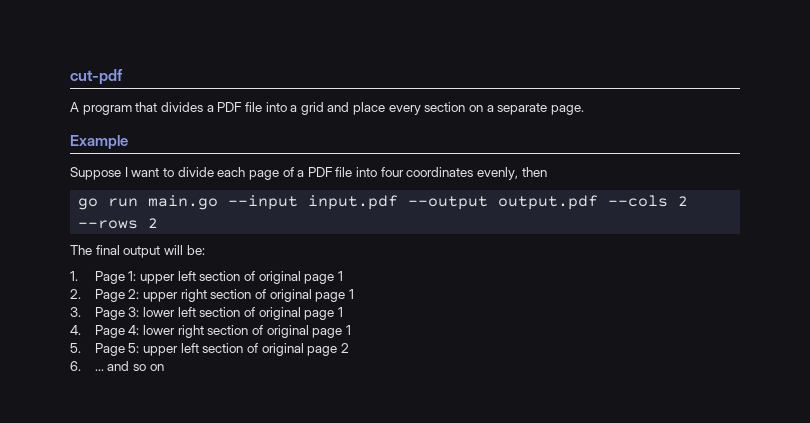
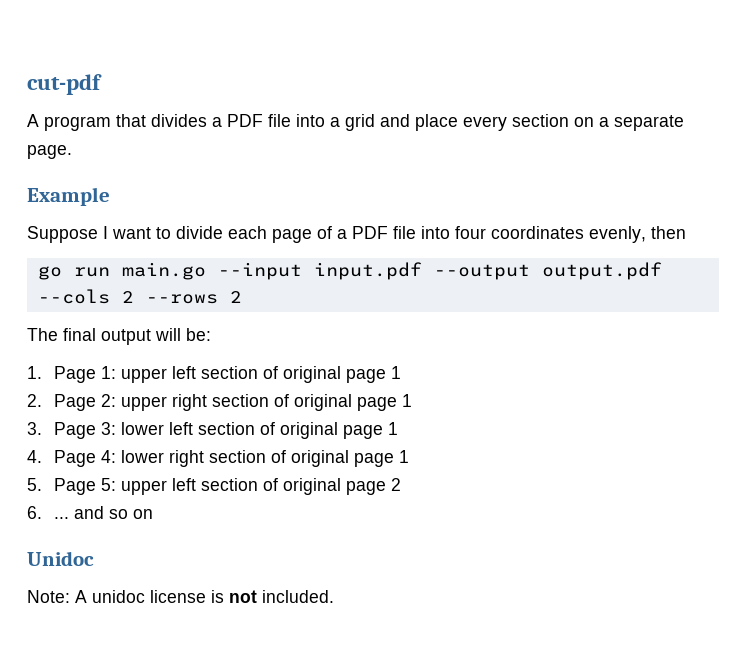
(164, 367) none -> [27,551,94,566] [27,590,334,603] // Unidoc // Note: A unidoc license is not included.

